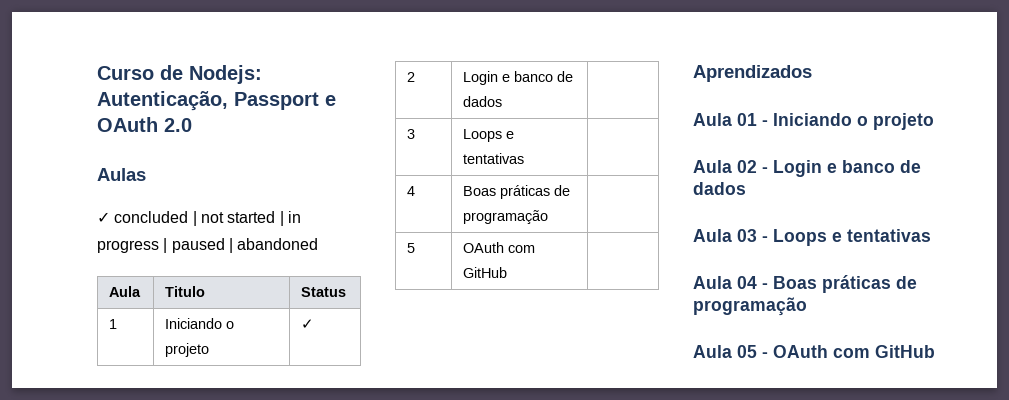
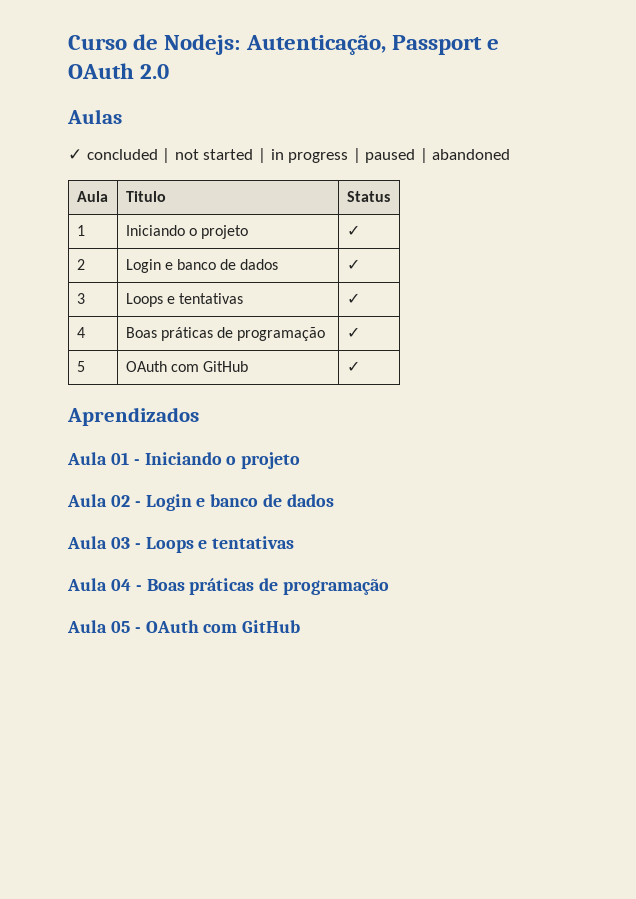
(503, 101) none -> [346,259,360,270] ✓
(525, 158) none -> [346,293,360,304] ✓
(549, 217) none -> [346,327,360,338] ✓
(508, 272) none -> [346,361,360,372] ✓

